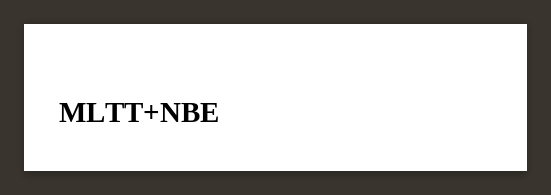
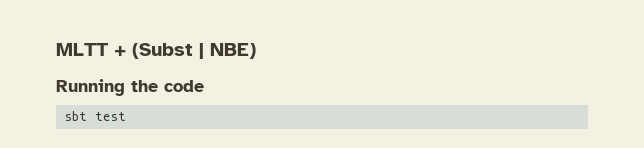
[59,103,219,122] MLTT+NBE -> [56,43,256,59] [56,79,204,96] [63,111,126,121] MLTT + (Subst | NBE) // Running the code // sbt test

